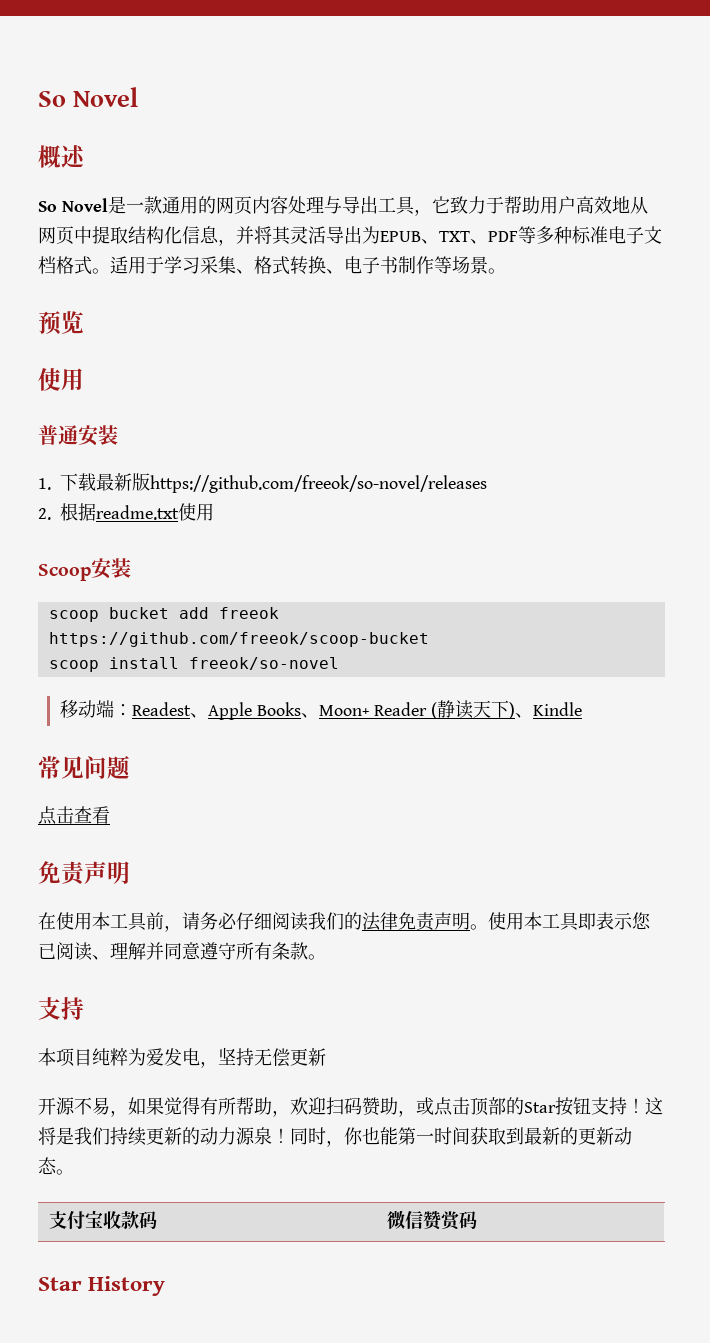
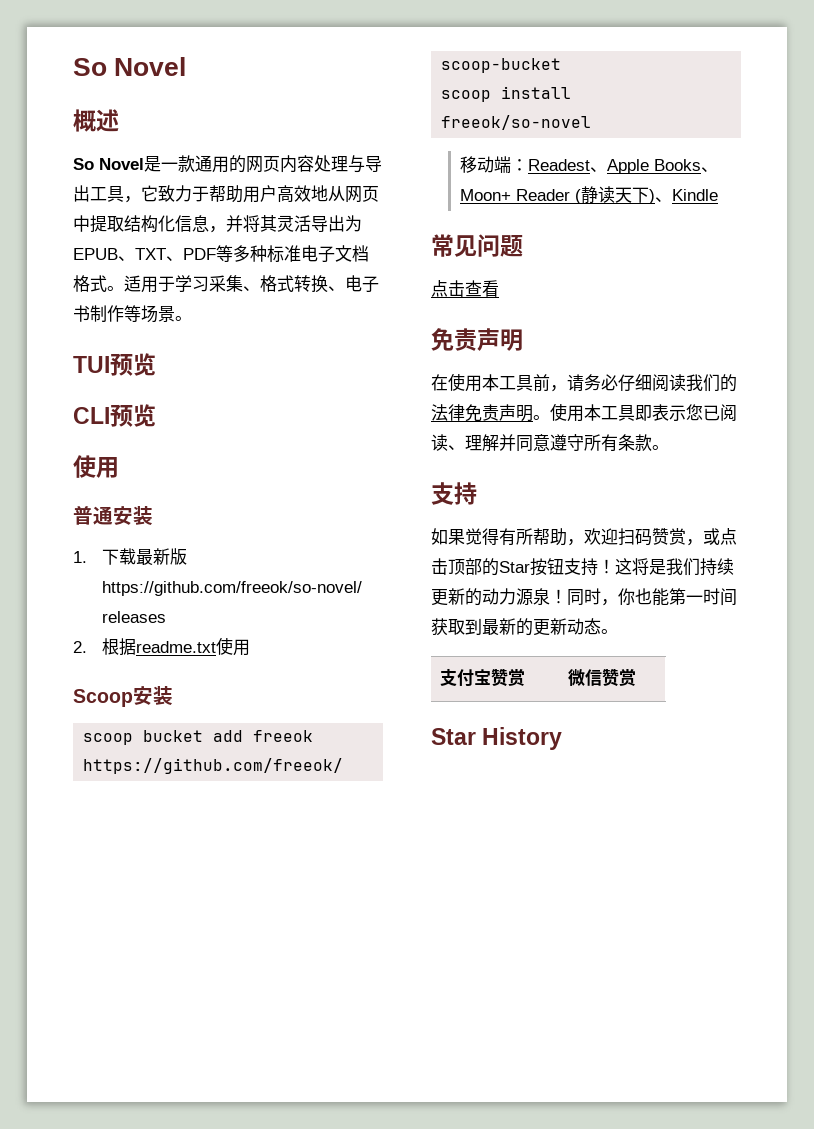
(506, 271) none -> [73,353,156,376] [73,407,110,424] TUI预览 // CLI
[38,1047,326,1068] [38,1097,128,1117] 本项目纯粹为爱发电，坚持无偿更新 // 开源不易， -> (477, 493) none
[380,1097,398,1115] 助 -> [669,528,686,545] 赏
[102,1211,157,1229] 收款码 -> [491,668,526,687] 赞赏
[458,1211,477,1229] 码 -> (637, 677) none

